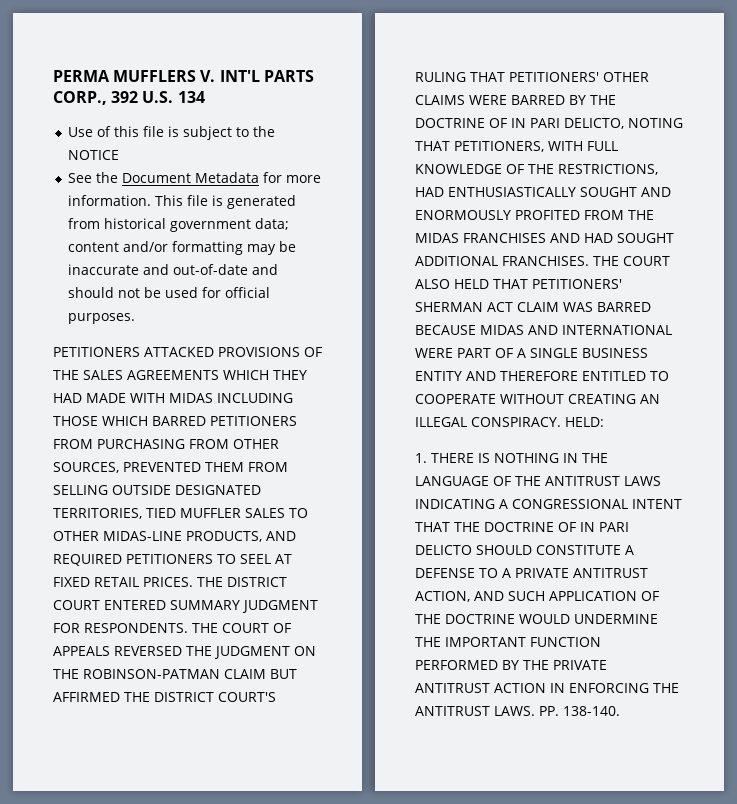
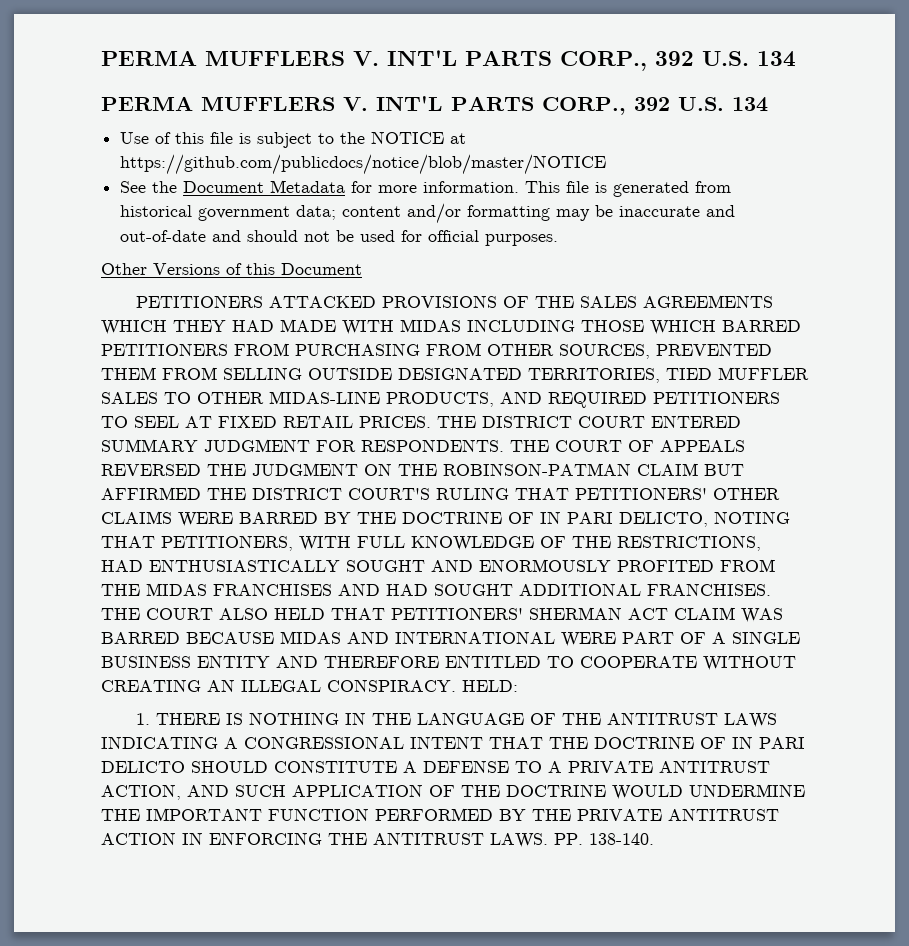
[53,70,314,82] [53,91,205,105] PERMA MUFFLERS V. INT'L PARTS CORP., 392 U.S. 134 -> [101,50,796,71] [101,96,768,115] PERMA MUFFLERS V. INT'L PARTS CORP., 392 U.S. 134 // PERMA MUFFLERS V. INT'L PARTS CORP., 392 U.S. 134
(119, 155) none -> [450,133,467,144] [120,154,607,175] at https://github.com/publicdocs/notice/blob/master/NOTICE
(135, 318) none -> [101,263,362,275] // Other Versions of this Document

